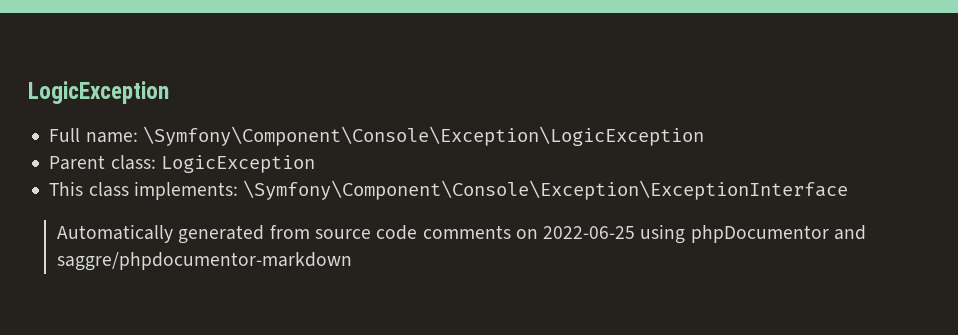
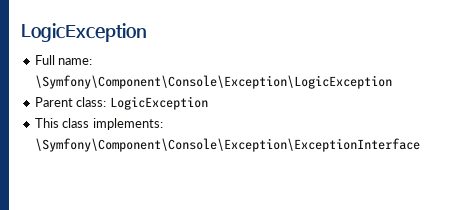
[57,224,866,244] [57,252,353,271] // Automatically generated from source code comments on 2022-06-25 using phpDocumentor and saggre/phpdocumentor-markdown -> (420, 145) none

